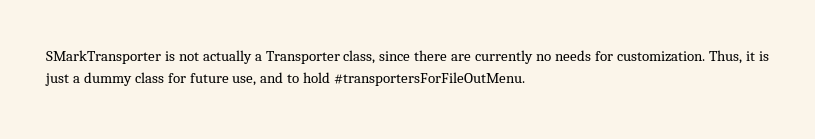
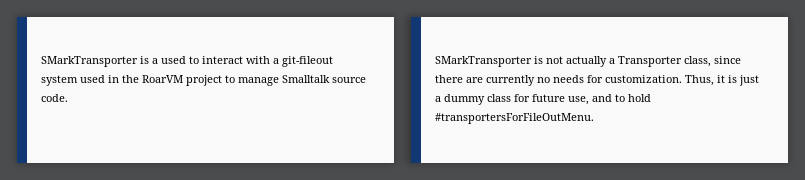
[46,50,175,64] SMarkTransporter is -> [41,56,333,67] [41,75,366,86] [41,94,68,102] [435,56,543,67] SMarkTransporter is a used to interact with a git-fileout system used in the RoarVM project to manage Smalltalk source code. // SMarkTransporter is

